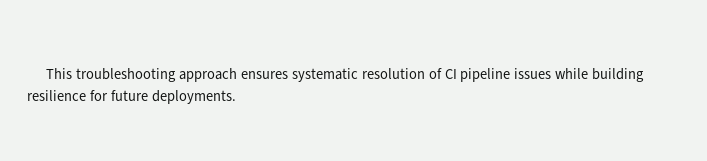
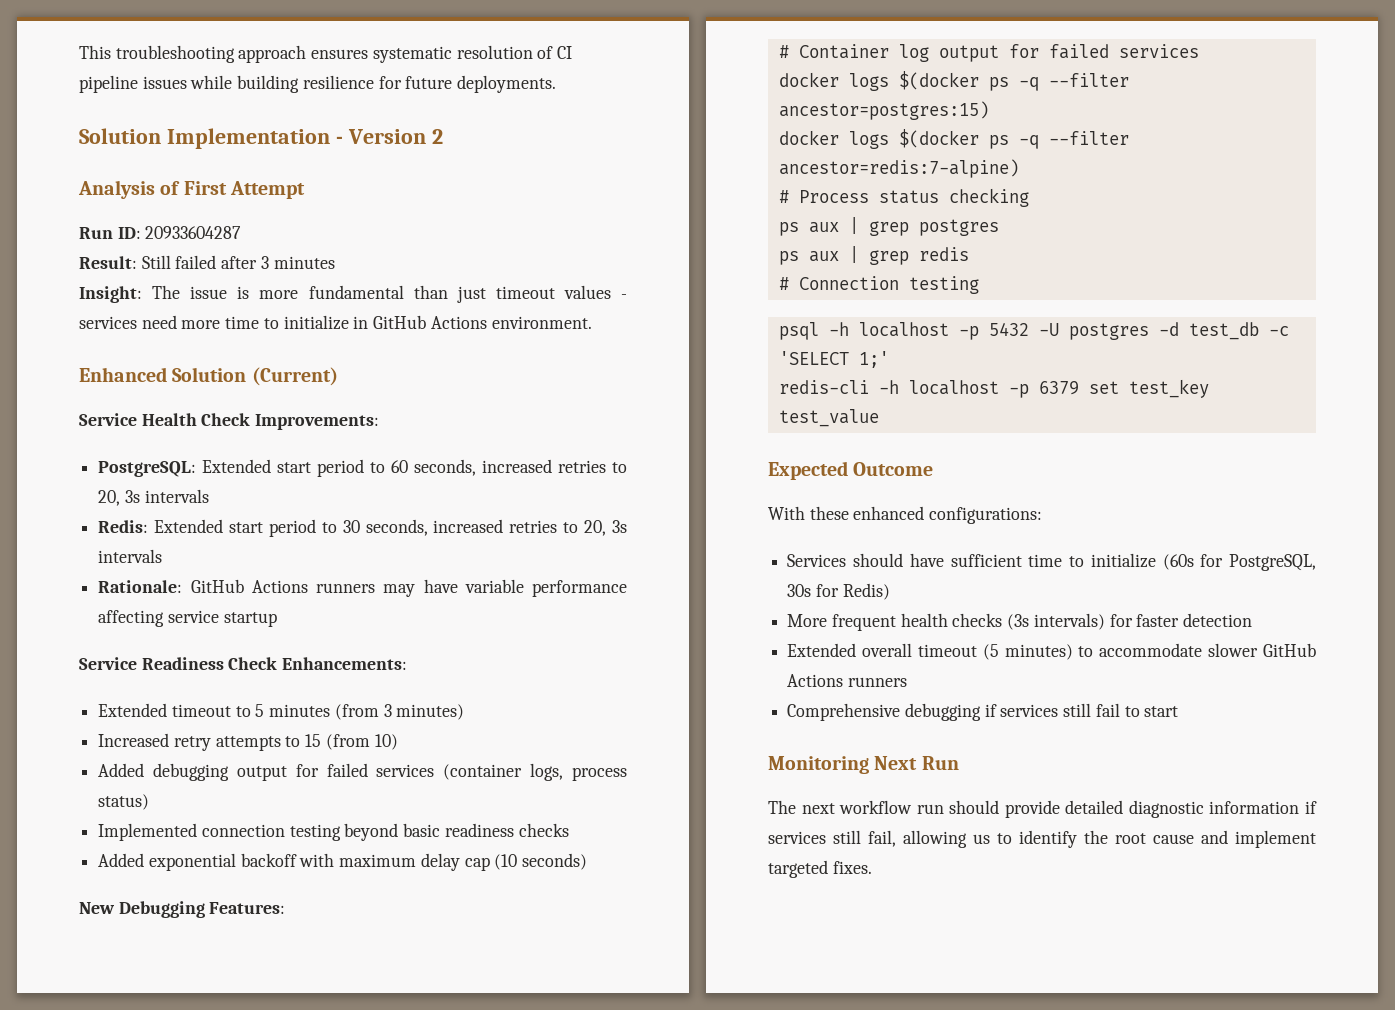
(236, 97) none -> [79,128,443,149] [78,180,305,199] [79,226,242,239] [79,255,335,269] [79,285,628,303] [79,315,592,330] [79,367,338,386] [79,413,380,430] [98,459,627,477] [98,489,209,506] [98,519,627,537] [98,549,163,563] [98,579,627,597] [98,610,277,627] [79,657,408,670] [98,703,465,720] [98,733,398,751] [98,763,627,781] [98,794,150,810] [98,823,569,841] [98,853,588,871] [79,901,286,918] [778,44,1199,62] [778,71,1129,91] [778,101,989,120] [778,129,1129,149] [778,159,1019,178] [778,188,1029,207] [778,217,999,236] [778,246,969,265] [778,276,979,294] [778,322,1289,340] [778,351,889,368] [778,379,1209,398] [778,409,879,427] [768,461,934,480] [768,506,1043,524] [787,553,1316,571] [787,583,890,600] [787,613,1253,631] [787,643,1316,660] [787,674,907,687] [787,703,1179,721] [768,756,959,774] [768,800,1317,818] [768,830,1316,848] [768,860,872,878] // Solution Implementation - Version 2 // Analysis of First Attempt // Run ID: 20933604287 // Result: Still failed after 3 minutes // Insight: The issue is more fundamental than just timeout values - services need more time to initialize in GitHub Actions environment. // Enhanced Solution (Current) // Service Health Check Improvements: // PostgreSQL: Extended start period to 60 seconds, increased retries to 20, 3s intervals // Redis: Extended start period to 30 seconds, increased retries to 20, 3s intervals // Rationale: GitHub Actions runners may have variable performance affecting service startup // Service Readiness Check Enhancements: // Extended timeout to 5 minutes (from 3 minutes) // Increased retry attempts to 15 (from 10) // Added debugging output for failed services (container logs, process status) // Implemented connection testing beyond basic readiness checks // Added exponential backoff with maximum delay cap (10 seconds) // New Debugging Features: // # Container log output for failed services // docker logs $(docker ps -q --filter ancestor=postgres:15) // docker logs $(docker ps -q --filter ancestor=redis:7-alpine) // # Process status checking // ps aux | grep postgres // ps aux | grep redis // # Connection testing // psql -h localhost -p 5432 -U postgres -d test_db -c 'SELECT 1;' // redis-cli -h localhost -p 6379 set test_key test_value // Expected Outcome // With these enhanced configurations: // Services should have sufficient time to initialize (60s for PostgreSQL, 30s for Redis) // More frequent health checks (3s intervals) for faster detection // Extended overall timeout (5 minutes) to accommodate slower GitHub Actions runners // Comprehensive debugging if services still fail to start // Monitoring Next Run // The next workflow run should provide detailed diagnostic information if services still fail, allowing us to identify the root cause and implement targeted fixes.

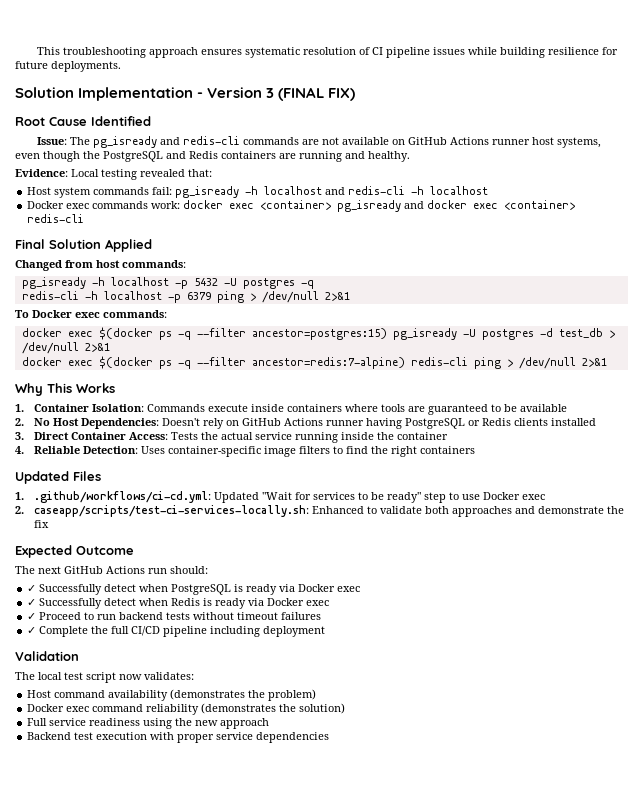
[431,129,443,144] [78,180,305,199] [79,226,242,239] [79,255,335,269] [79,285,628,303] [79,315,592,330] [79,367,338,386] [79,413,380,430] [98,459,627,477] [98,489,209,506] [98,519,627,537] [98,549,163,563] [98,579,627,597] [98,610,277,627] [79,657,408,670] [98,703,465,720] [98,733,398,751] [98,763,627,781] [98,794,150,810] [98,823,569,841] [98,853,588,871] [79,901,286,918] [778,44,1199,62] [778,71,1129,91] [778,101,989,120] [778,129,1129,149] [778,159,1019,178] [778,188,1029,207] [778,217,999,236] [778,246,969,265] [778,276,979,294] [778,322,819,340] 2 // Analysis of First Attempt // Run ID: 20933604287 // Result: Still failed after 3 minutes // Insight: The issue is more fundamental than just timeout values - services need more time to initialize in GitHub Actions environment. // Enhanced Solution (Current) // Service Health Check Improvements: // PostgreSQL: Extended start period to 60 seconds, increased retries to 20, 3s intervals // Redis: Extended start period to 30 seconds, increased retries to 20, 3s intervals // Rationale: GitHub Actions runners may have variable performance affecting service startup // Service Readiness Check Enhancements: // Extended timeout to 5 minutes (from 3 minutes) // Increased retry attempts to 15 (from 10) // Added debugging output for failed services (container logs, process status) // Implemented connection testing beyond basic readiness checks // Added exponential backoff with maximum delay cap (10 seconds) // New Debugging Features: // # Container log output for failed services // docker logs $(docker ps -q --filter ancestor=postgres:15) // docker logs $(docker ps -q --filter ancestor=redis:7-alpine) // # Process status checking // ps aux | grep postgres // ps aux | grep redis // # Connection testing // psql -> [266,87,356,101] [15,116,151,126] [36,136,601,148] [15,151,410,162] [15,169,212,180] [27,186,489,198] [27,200,576,212] [27,214,85,223] [15,239,152,252] [15,260,186,271] [21,277,86,289] 3 (FINAL FIX) // Root Cause Identified // Issue: The pg_isready and redis-cli commands are not available on GitHub Actions runner host systems, even though the PostgreSQL and Redis containers are running and healthy. // Evidence: Local testing revealed that: // Host system commands fail: pg_isready -h localhost and redis-cli -h localhost // Docker exec commands work: docker exec <container> pg_isready and docker exec <container> redis-cli // Final Solution Applied // Changed from host commands: // pg_isready
[1158,322,1289,340] [778,351,889,368] -d test_db -c 'SELECT 1;' -> [300,280,314,289] -q
[1088,379,1209,398] [778,409,879,427] [768,461,934,480] [768,506,1043,524] [787,553,1316,571] [787,583,890,600] [787,613,1253,631] [787,643,1316,660] [787,674,907,687] [787,703,1179,721] [768,756,959,774] [768,800,1317,818] [768,830,1316,848] [768,860,872,878] set test_key test_value // Expected Outcome // With these enhanced configurations: // Services should have sufficient time to initialize (60s for PostgreSQL, 30s for Redis) // More frequent health checks (3s intervals) for faster detection // Extended overall timeout (5 minutes) to accommodate slower GitHub Actions runners // Comprehensive debugging if services still fail to start // Monitoring Next Run // The next workflow run should provide detailed diagnostic information if services still fail, allowing us to identify the root cause and implement targeted fixes. -> [216,291,350,303] [15,310,167,318] [21,327,615,340] [21,342,110,354] [21,356,607,369] [15,383,115,396] [15,404,568,415] [15,418,597,429] [15,432,449,443] [15,446,476,457] [15,471,101,484] [15,491,546,503] [15,505,625,517] [34,520,50,528] [15,545,134,558] [15,566,208,574] [27,584,361,595] [27,598,330,609] [27,612,322,620] [27,626,326,637] [15,651,79,661] [15,672,194,683] [27,689,317,701] [27,703,346,715] [27,718,270,729] [27,732,330,743] ping > /dev/null 2>&1 // To Docker exec commands: // docker exec $(docker ps -q --filter ancestor=postgres:15) pg_isready -U postgres -d test_db > /dev/null 2>&1 // docker exec $(docker ps -q --filter ancestor=redis:7-alpine) redis-cli ping > /dev/null 2>&1 // Why This Works // 1. Container Isolation: Commands execute inside containers where tools are guaranteed to be available // 2. No Host Dependencies: Doesn't rely on GitHub Actions runner having PostgreSQL or Redis clients installed // 3. Direct Container Access: Tests the actual service running inside the container // 4. Reliable Detection: Uses container-specific image filters to find the right containers // Updated Files // 1. .github/workflows/ci-cd.yml: Updated "Wait for services to be ready" step to use Docker exec // 2. caseapp/scripts/test-ci-services-locally.sh: Enhanced to validate both approaches and demonstrate the fix // Expected Outcome // The next GitHub Actions run should: // ✓ Successfully detect when PostgreSQL is ready via Docker exec // ✓ Successfully detect when Redis is ready via Docker exec // ✓ Proceed to run backend tests without timeout failures // ✓ Complete the full CI/CD pipeline including deployment // Validation // The local test script now validates: // Host command availability (demonstrates the problem) // Docker exec command reliability (demonstrates the solution) // Full service readiness using the new approach // Backend test execution with proper service dependencies

